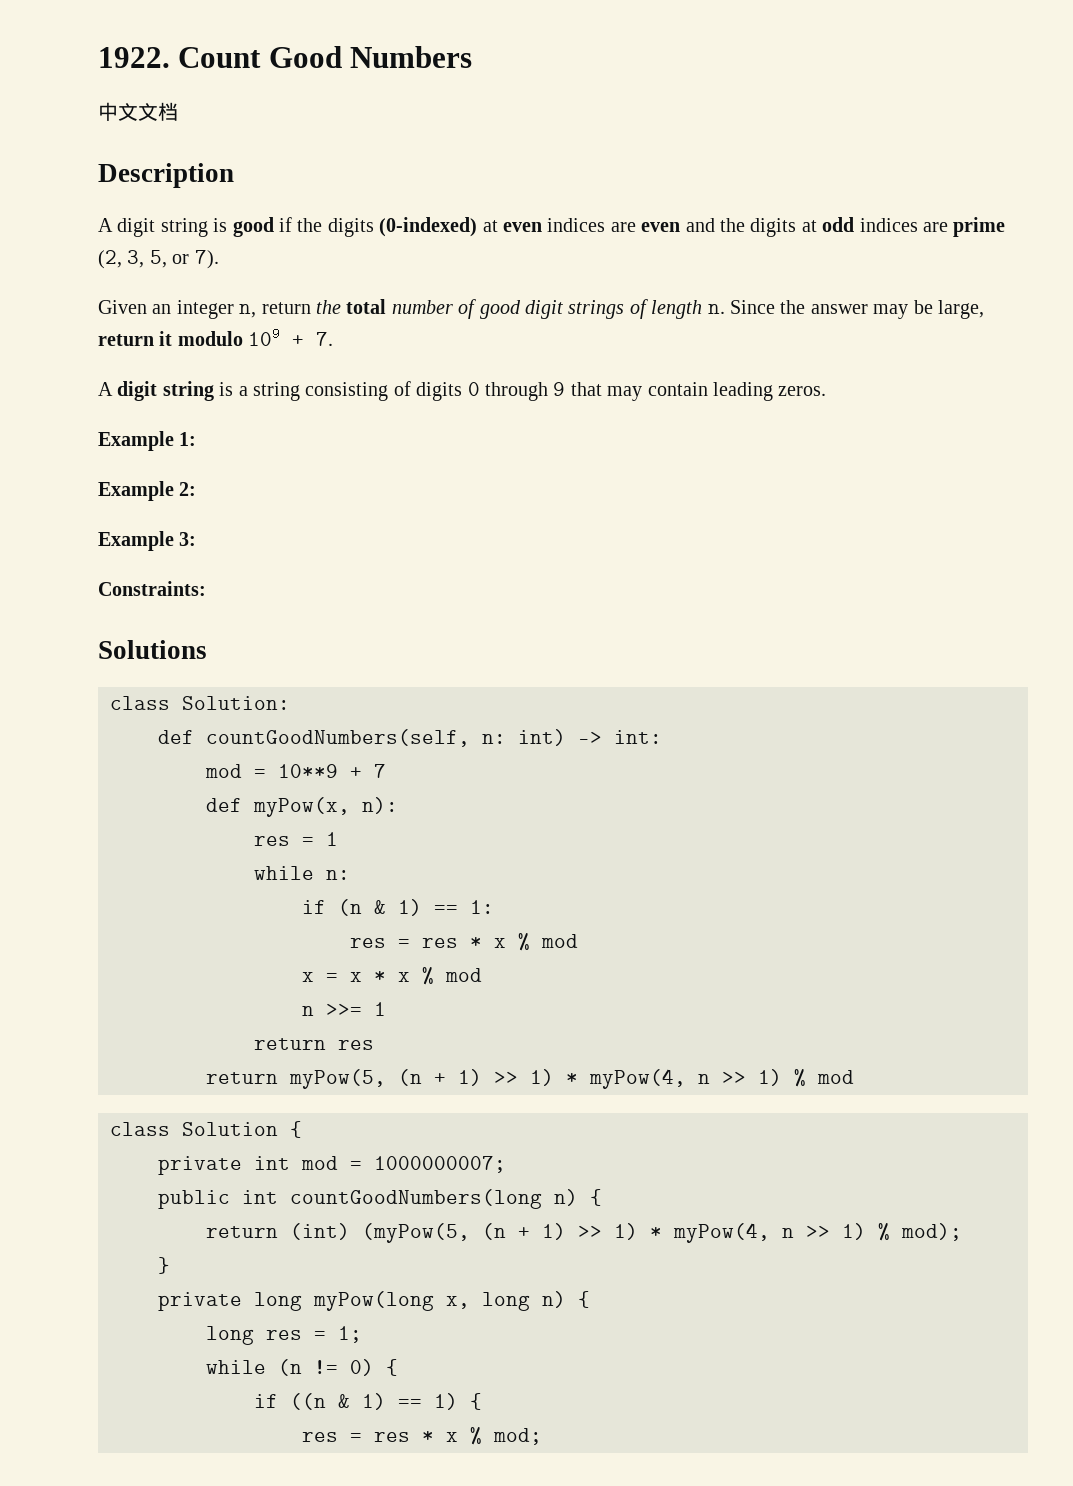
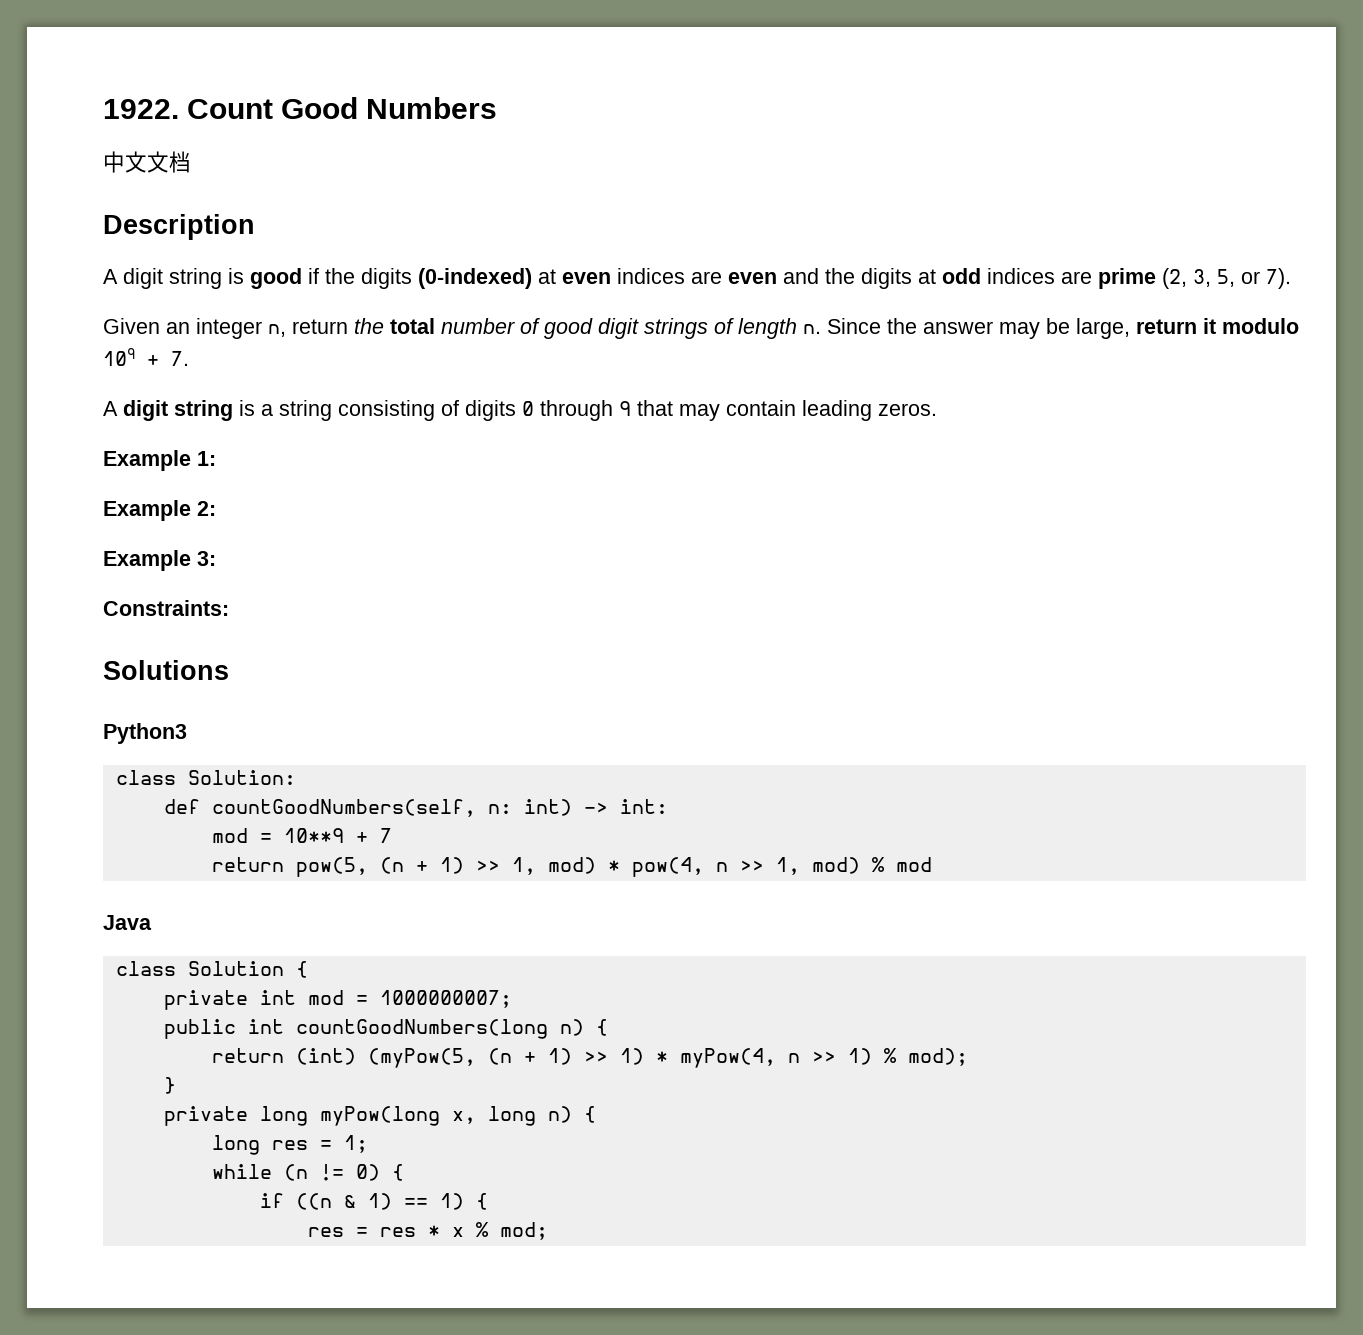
(207, 649) none -> [103,723,187,744] // Python3
[206,797,398,817] [254,832,338,846] [254,866,350,880] [302,899,494,916] [350,933,578,951] [302,967,482,985] [302,1002,386,1016] [254,1038,374,1050] [206,1069,854,1089] def myPow(x, n): // res = 1 // while n: // if (n & 1) == 1: // res = res * x % mod // x = x * x % mod // n >>= 1 // return res // return myPow(5, (n + 1) >> 1) * myPow(4, n >> 1) % mod -> [211,857,932,877] [103,915,152,930] return pow(5, (n + 1) >> 1, mod) * pow(4, n >> 1, mod) % mod // Java

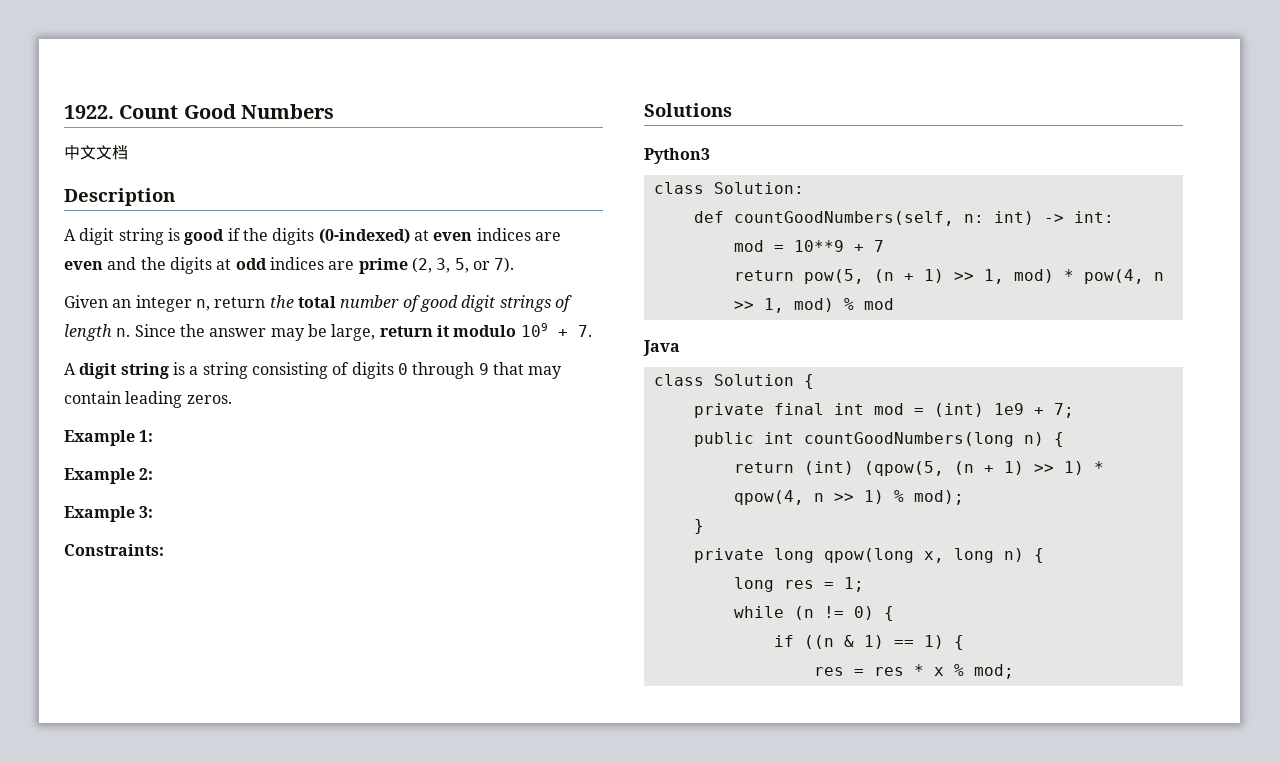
(248, 1000) none -> [773,403,824,415] final
[379,990,512,1008] 1000000007; -> [933,403,1074,418] (int) 1e9 + 7;
[367,1048,476,1068] (myPow(5, -> [863,461,944,476] (qpow(5,
[679,1048,776,1068] myPow(4, -> [733,490,804,505] qpow(4,
[319,1106,440,1126] myPow(long -> [823,548,914,563] qpow(long

